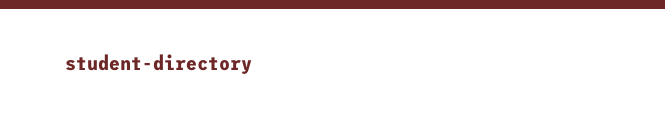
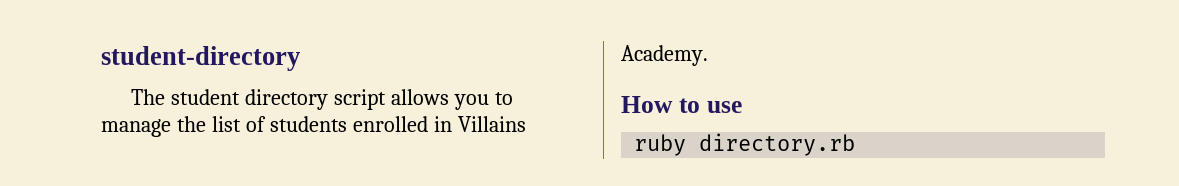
(252, 64) none -> [131,89,514,110] [101,116,526,137] [621,45,708,66] [621,96,742,113] [634,133,856,156] // The student directory script allows you to manage the list of students enrolled in Villains Academy. // How to use // ruby directory.rb

